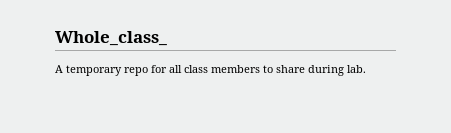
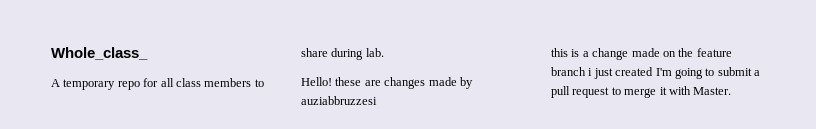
(366, 69) none -> [301,77,473,89] [301,96,377,105] [551,48,732,60] [551,67,760,79] [551,86,732,98] // Hello! these are changes made by auziabbruzzesi // this is a change made on the feature branch i just created I'm going to submit a pull request to merge it with Master.

